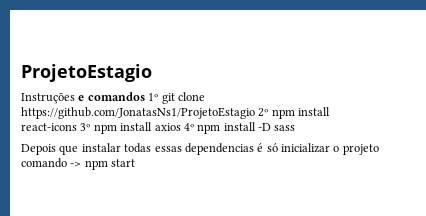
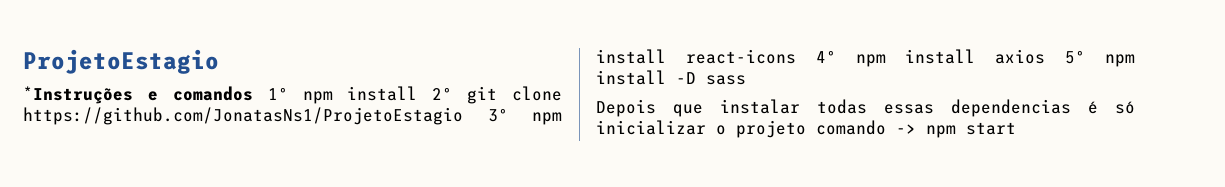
[21,92,75,104] Instruções -> [23,86,133,104] *Instruções
(159, 97) none -> [302,86,453,104] npm install 2º
[258,108,269,117] 2º -> [487,109,508,122] 3º
[80,123,91,131] 3º -> [815,51,836,63] 4º
[183,123,194,131] 4º -> [1065,51,1086,64] 5º

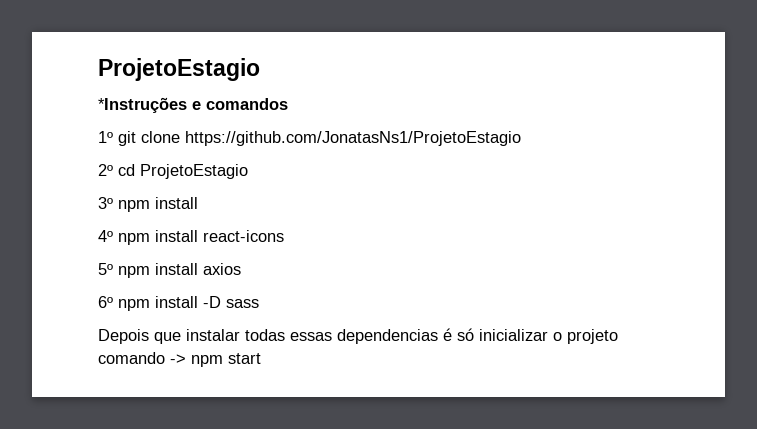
[267,86,453,104] 1º npm install 2º -> [98,131,113,143] // 1º
(463, 116) none -> [98,164,248,179] // 2º cd ProjetoEstagio //
[685,49,796,64] react-icons -> (198, 203) //
(976, 56) none -> [203,230,284,242] [98,263,198,278] react-icons // 5º npm install
[1065,51,1086,64] 5º -> [98,296,113,308] // 6º

